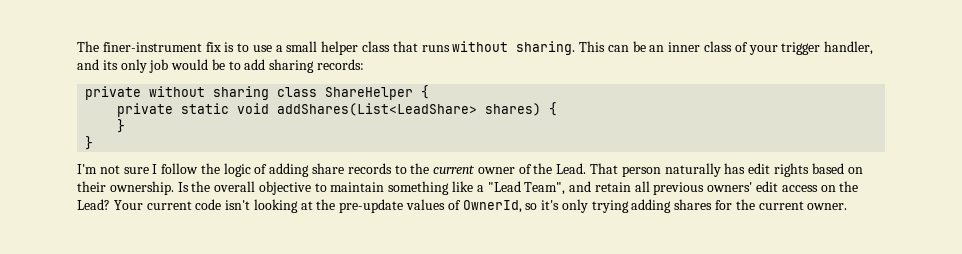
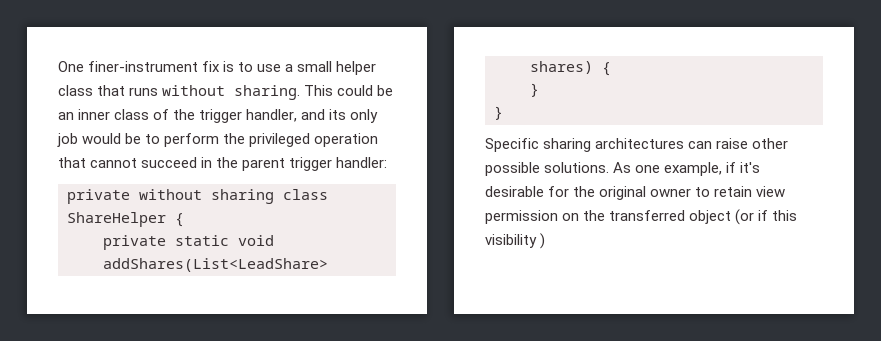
[77,41,99,52] The -> [58,61,84,72] One
[607,45,629,52] can -> [337,85,374,96] could
[748,45,778,55] your -> [173,109,196,120] the
[244,59,365,73] add sharing records: -> [164,133,379,147] [58,157,388,171] perform the privileged operation that cannot succeed in the parent trigger handler:
[77,163,863,177] [77,181,859,195] [77,199,848,213] I'm not sure I follow the logic of adding share records to the current owner of the Lead. That person naturally has edit rights based on their ownership. Is the overall objective to maintain something like a "Lead Team", and retain all previous owners' edit access on the Lead? Your current code isn't looking at the pre-update values of OwnerId, so it's only trying adding shares for the current owner. -> [485,138,789,152] [485,162,761,176] [485,186,786,200] [485,209,798,225] [485,233,546,249] Specific sharing architectures can raise other possible solutions. As one example, if it's desirable for the original owner to retain view permission on the transferred object (or if this visibility )

